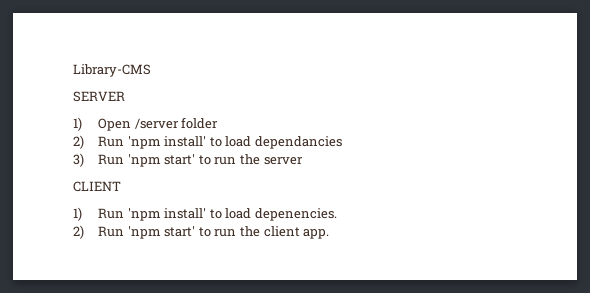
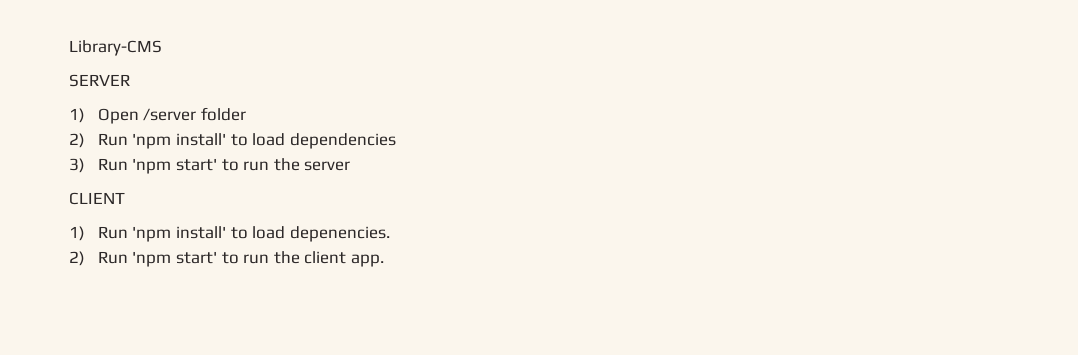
[254,136,342,149] dependancies -> [289,133,396,149] dependencies

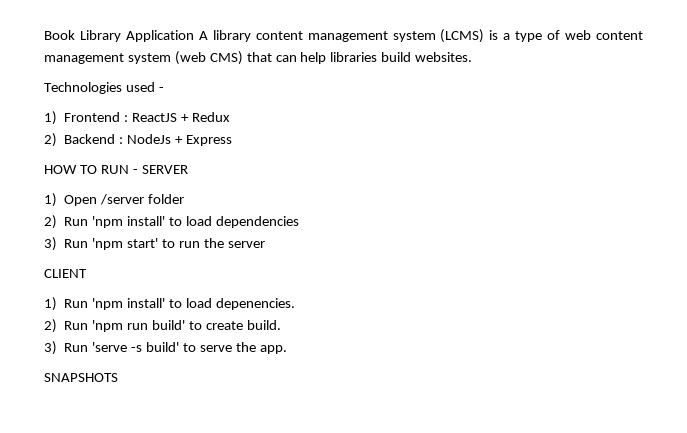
[69,40,162,56] Library-CMS // -> [44,29,644,43] [44,51,473,65] [44,82,164,94] [44,111,230,125] [44,133,232,147] [44,165,138,174] Book Library Application A library content management system (LCMS) is a type of web content management system (web CMS) that can help libraries build websites. // Technologies used - // 1) Frontend : ReactJS + Redux // 2) Backend : NodeJs + Express // HOW TO RUN -
[176,251,347,264] start' to run the client -> [127,320,281,330] [44,341,256,355] run build' to create build. // 3) Run 'serve -s build' to serve the
(385, 260) none -> [44,373,118,382] // SNAPSHOTS

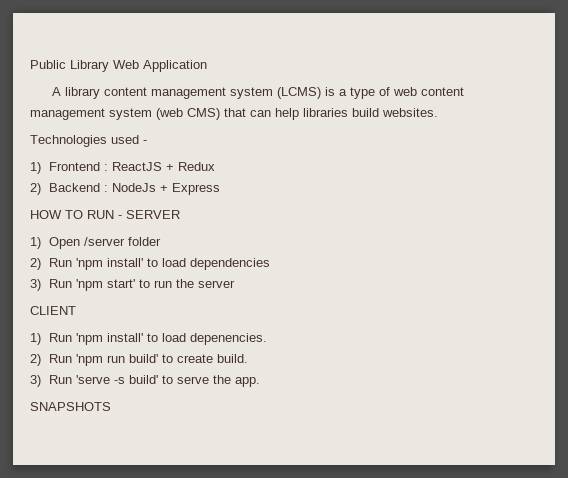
[44,30,121,42] Book Library -> [30,60,139,72] Public Library Web
(194, 36) none -> (207, 66) //

